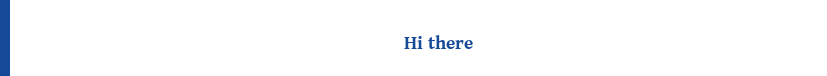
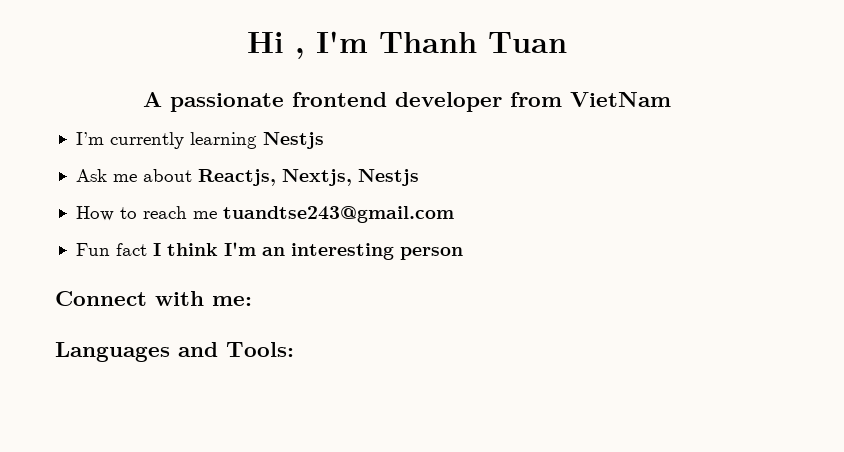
[428,35,473,49] there -> [295,31,567,59] [143,92,671,112] [75,132,324,149] [75,169,419,186] [75,206,454,223] [75,242,463,260] [55,291,252,306] [55,342,294,362] , I'm Thanh Tuan // A passionate frontend developer from VietNam // I’m currently learning Nestjs // Ask me about Reactjs, Nextjs, Nestjs // How to reach me tuandtse243@gmail.com // Fun fact I think I'm an interesting person // Connect with me: // Languages and Tools:

